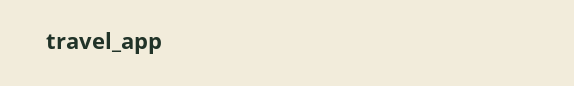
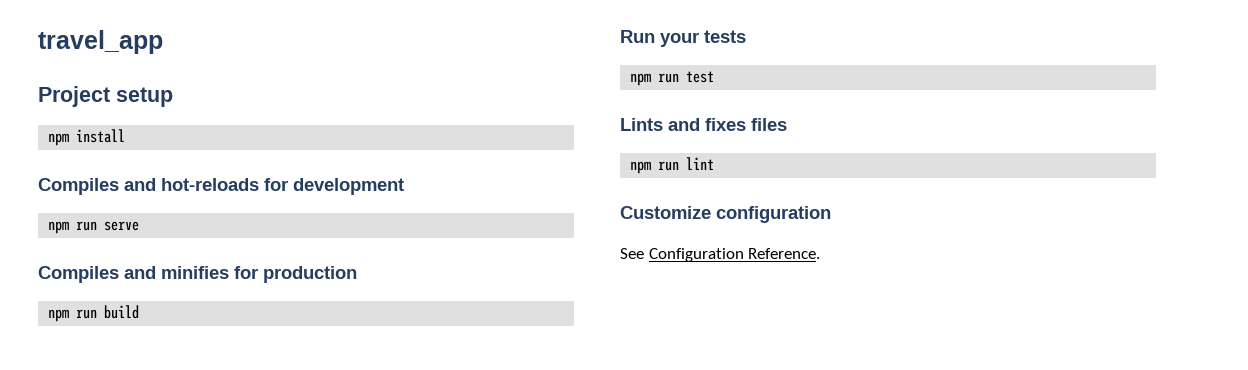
(162, 43) none -> [38,86,173,107] [48,129,126,146] [38,178,404,195] [48,221,140,234] [38,266,357,283] [48,305,140,322] [620,30,746,47] [630,71,715,86] [620,118,787,131] [630,157,715,174] [620,206,831,223] [620,248,821,262] // Project setup // npm install // Compiles and hot-reloads for development // npm run serve // Compiles and minifies for production // npm run build // Run your tests // npm run test // Lints and fixes files // npm run lint // Customize configuration // See Configuration Reference.

